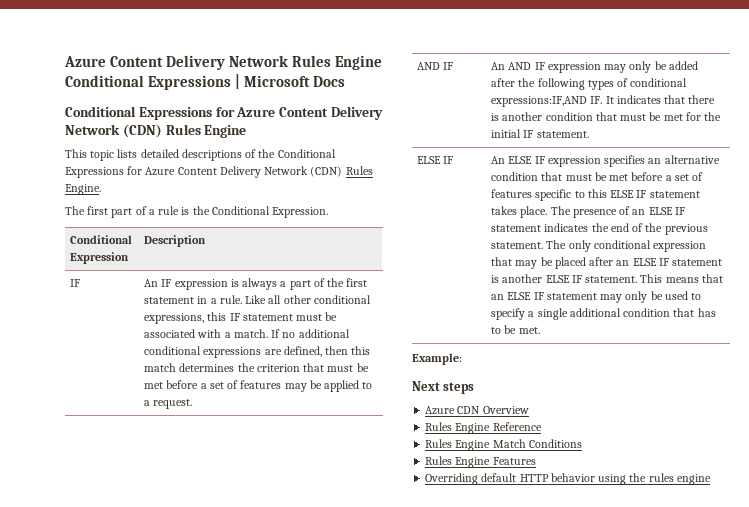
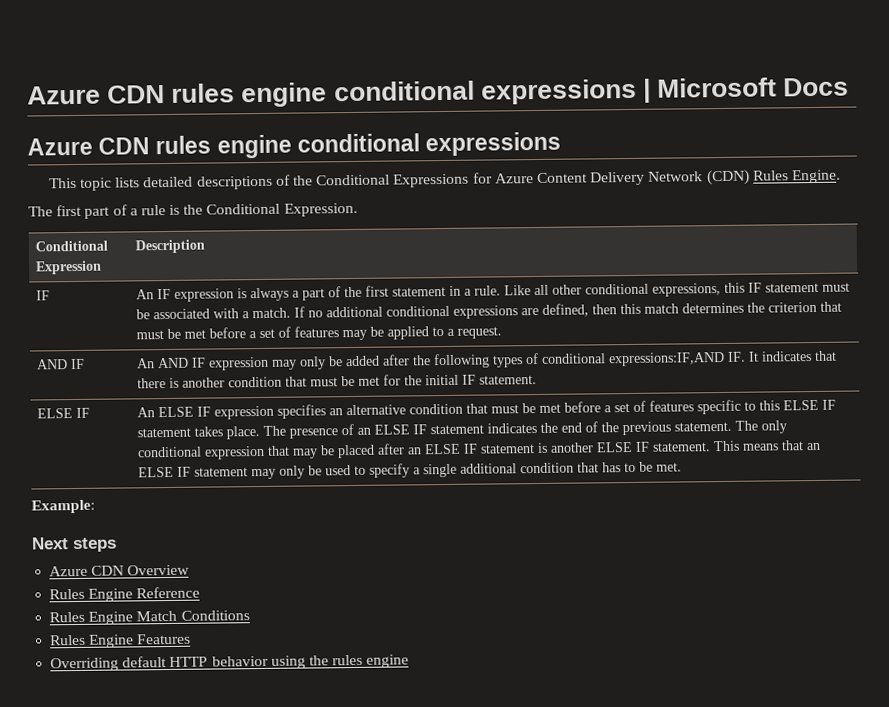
[64,55,382,70] [65,74,345,90] [65,106,383,120] [65,124,247,138] Azure Content Delivery Network Rules Engine Conditional Expressions | Microsoft Docs // Conditional Expressions for Azure Content Delivery Network (CDN) Rules Engine -> [27,77,850,108] [27,131,562,159] Azure CDN rules engine conditional expressions | Microsoft Docs // Azure CDN rules engine conditional expressions

